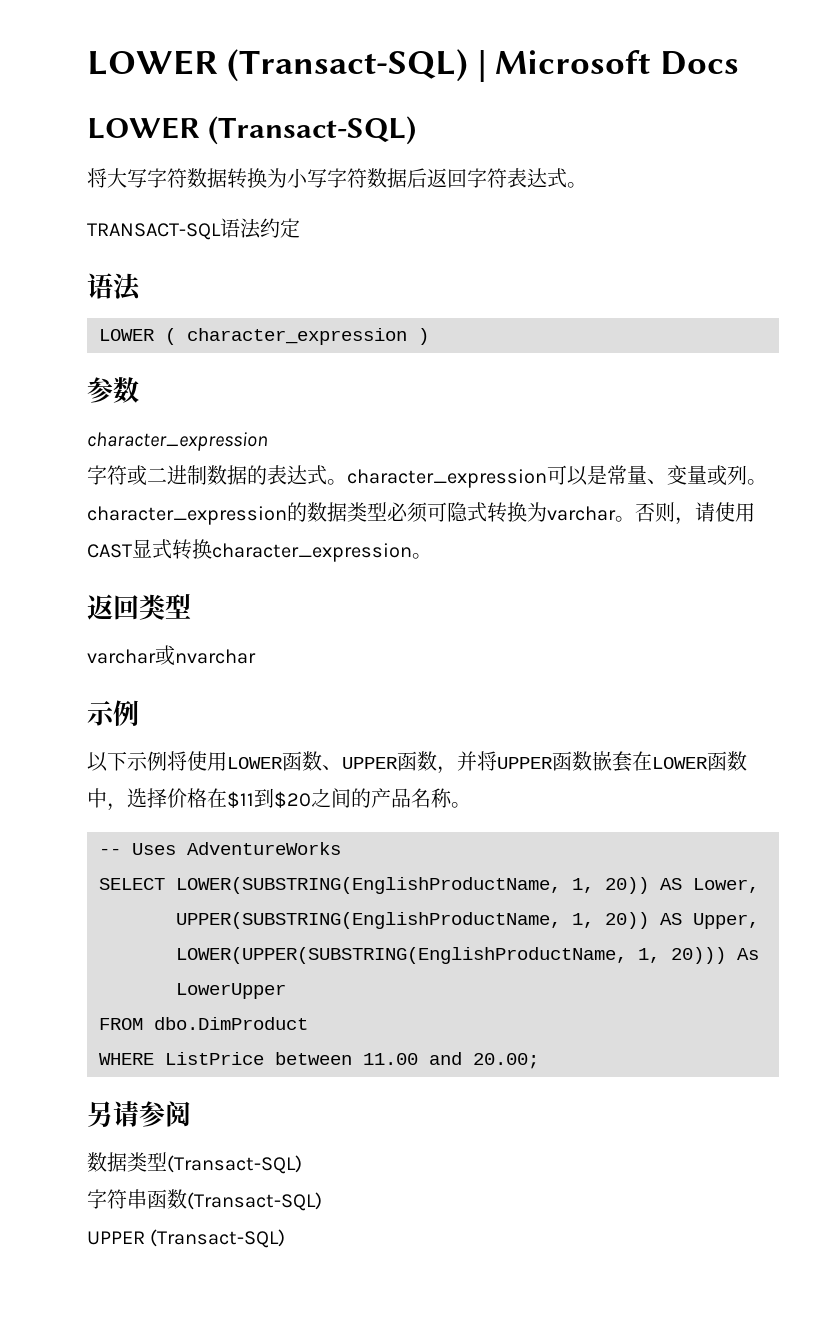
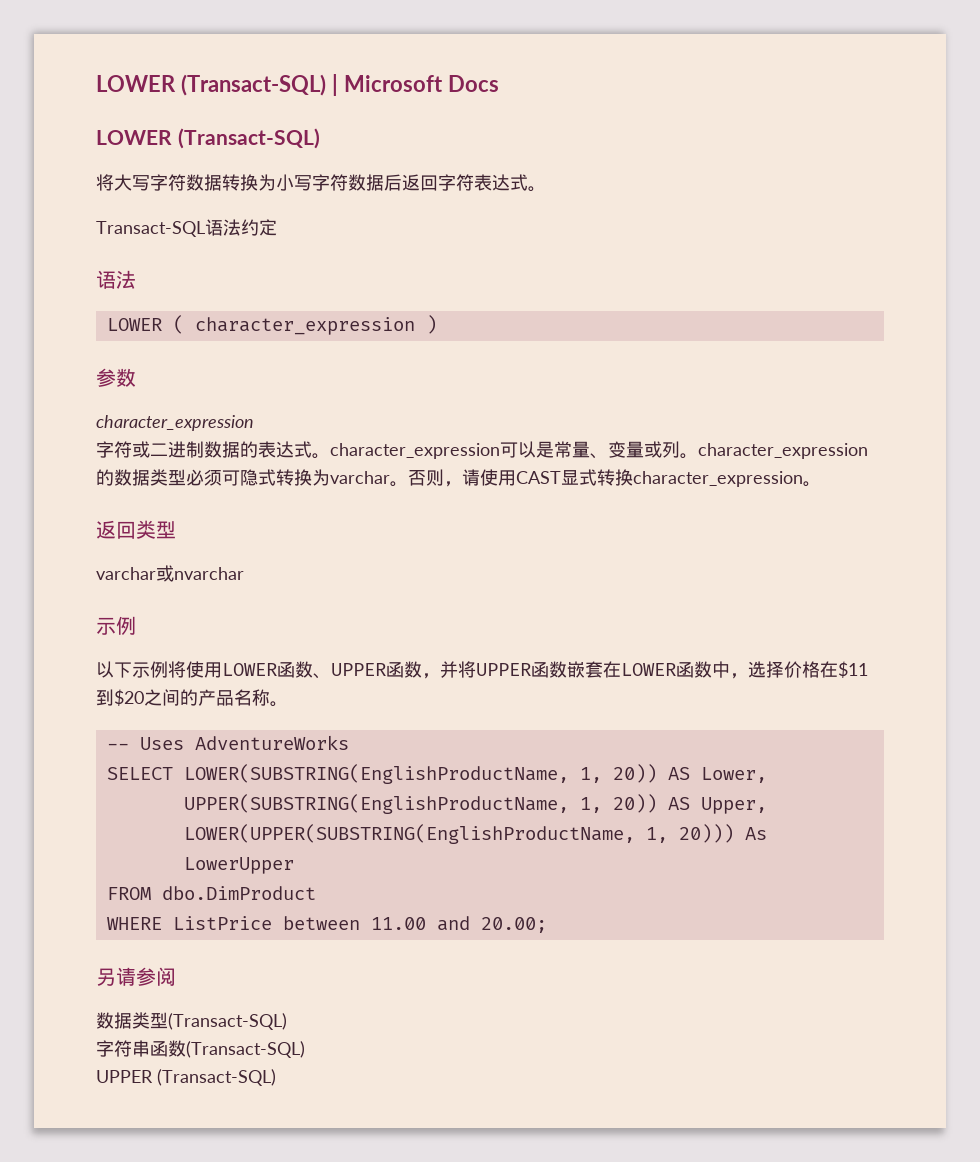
[87,223,221,240] TRANSACT-SQL -> [96,221,205,237] Transact-SQL

